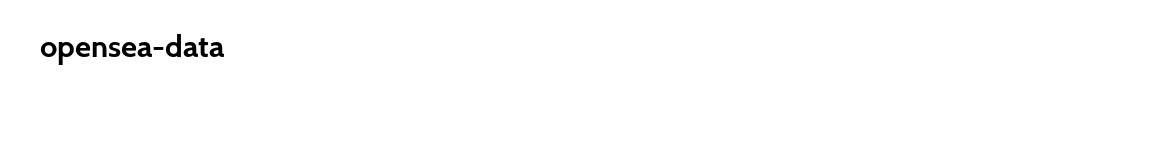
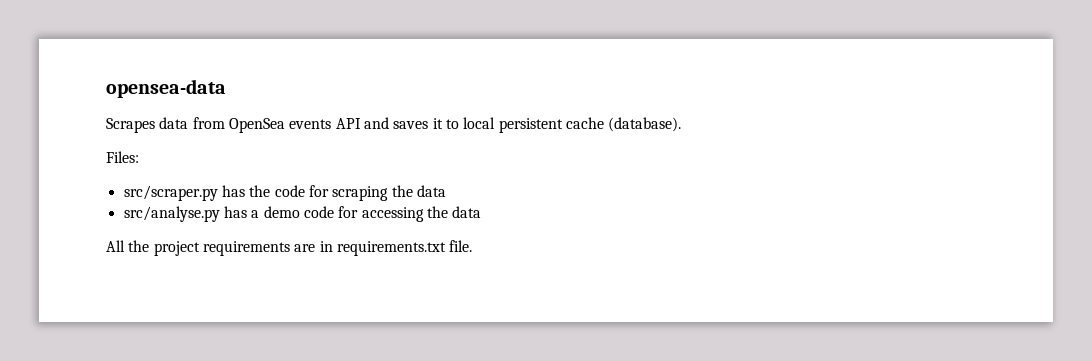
(225, 49) none -> [106,117,682,133] [106,151,139,163] [123,185,446,201] [123,206,482,222] [106,240,473,256] // Scrapes data from OpenSea events API and saves it to local persistent cache (database). // Files: // src/scraper.py has the code for scraping the data // src/analyse.py has a demo code for accessing the data // All the project requirements are in requirements.txt file.

